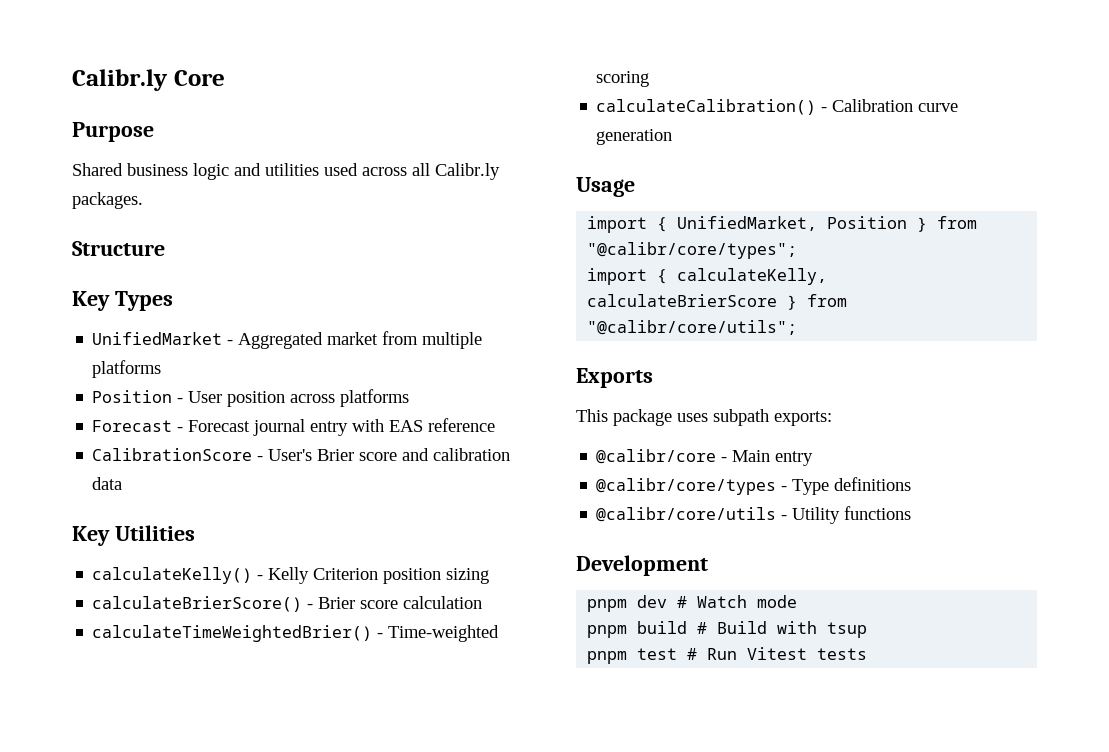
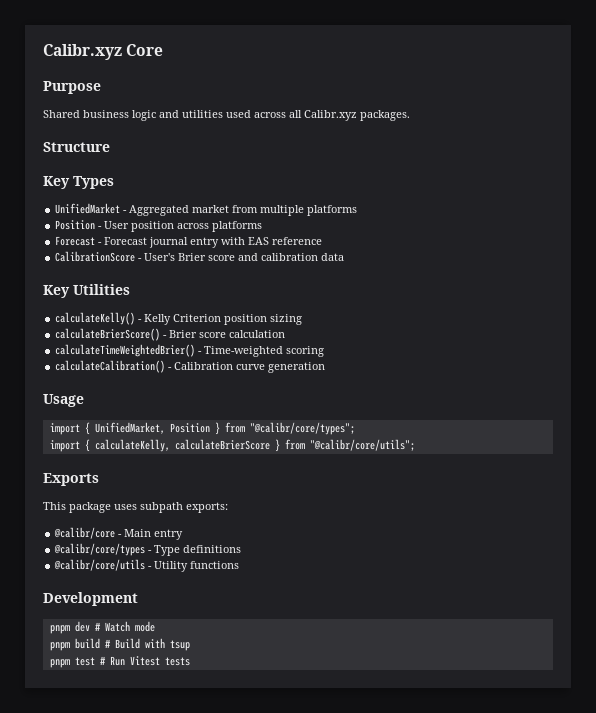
[72,69,168,91] Calibr.ly -> [43,44,122,60] Calibr.xyz
[435,163,500,180] Calibr.ly -> [304,110,357,121] Calibr.xyz

